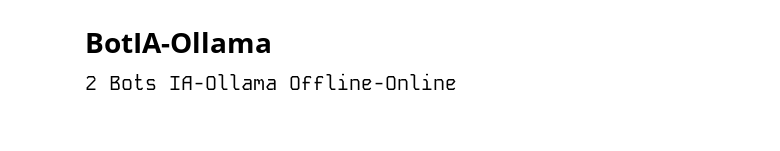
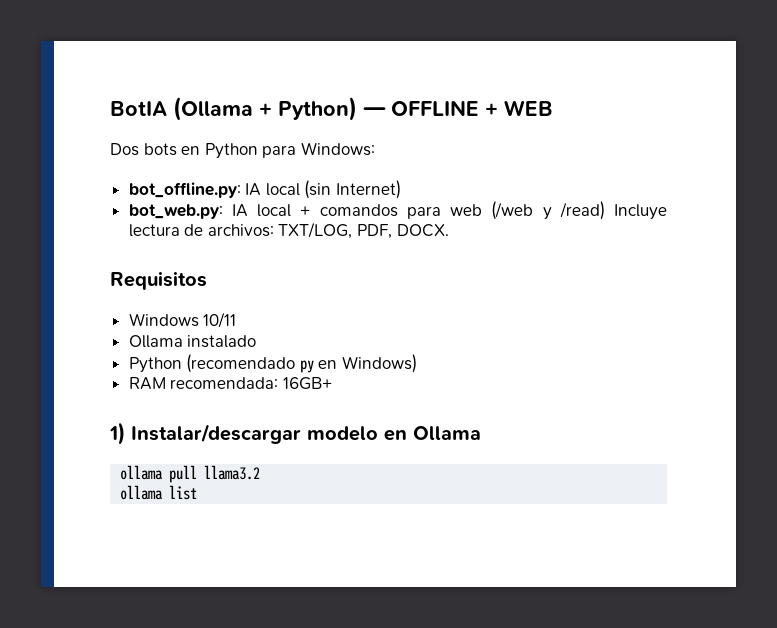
[85,32,272,53] [85,73,457,90] BotIA-Ollama // 2 Bots IA-Ollama Offline-Online -> [110,97,553,121] [110,142,375,159] [128,180,402,199] [128,201,668,220] [128,222,449,239] [110,271,207,290] [128,312,237,328] [128,335,257,348] [128,354,418,373] [128,377,332,390] [109,422,481,445] [120,465,261,483] [120,485,198,500] BotIA (Ollama + Python) — OFFLINE + WEB // Dos bots en Python para Windows: // bot_offline.py: IA local (sin Internet) // bot_web.py: IA local + comandos para web (/web y /read) Incluye lectura de archivos: TXT/LOG, PDF, DOCX. // Requisitos // Windows 10/11 // Ollama instalado // Python (recomendado py en Windows) // RAM recomendada: 16GB+ // 1) Instalar/descargar modelo en Ollama // ollama pull llama3.2 // ollama list

